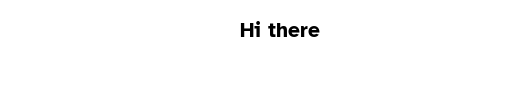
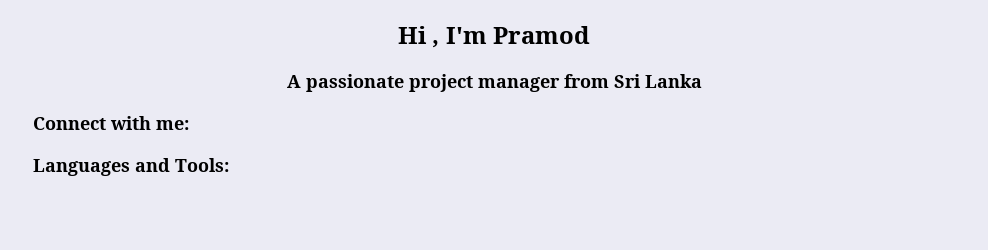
[268,23,320,37] there -> [432,26,591,48] [286,74,702,92] [33,116,189,130] [33,158,229,176] , I'm Pramod // A passionate project manager from Sri Lanka // Connect with me: // Languages and Tools:

